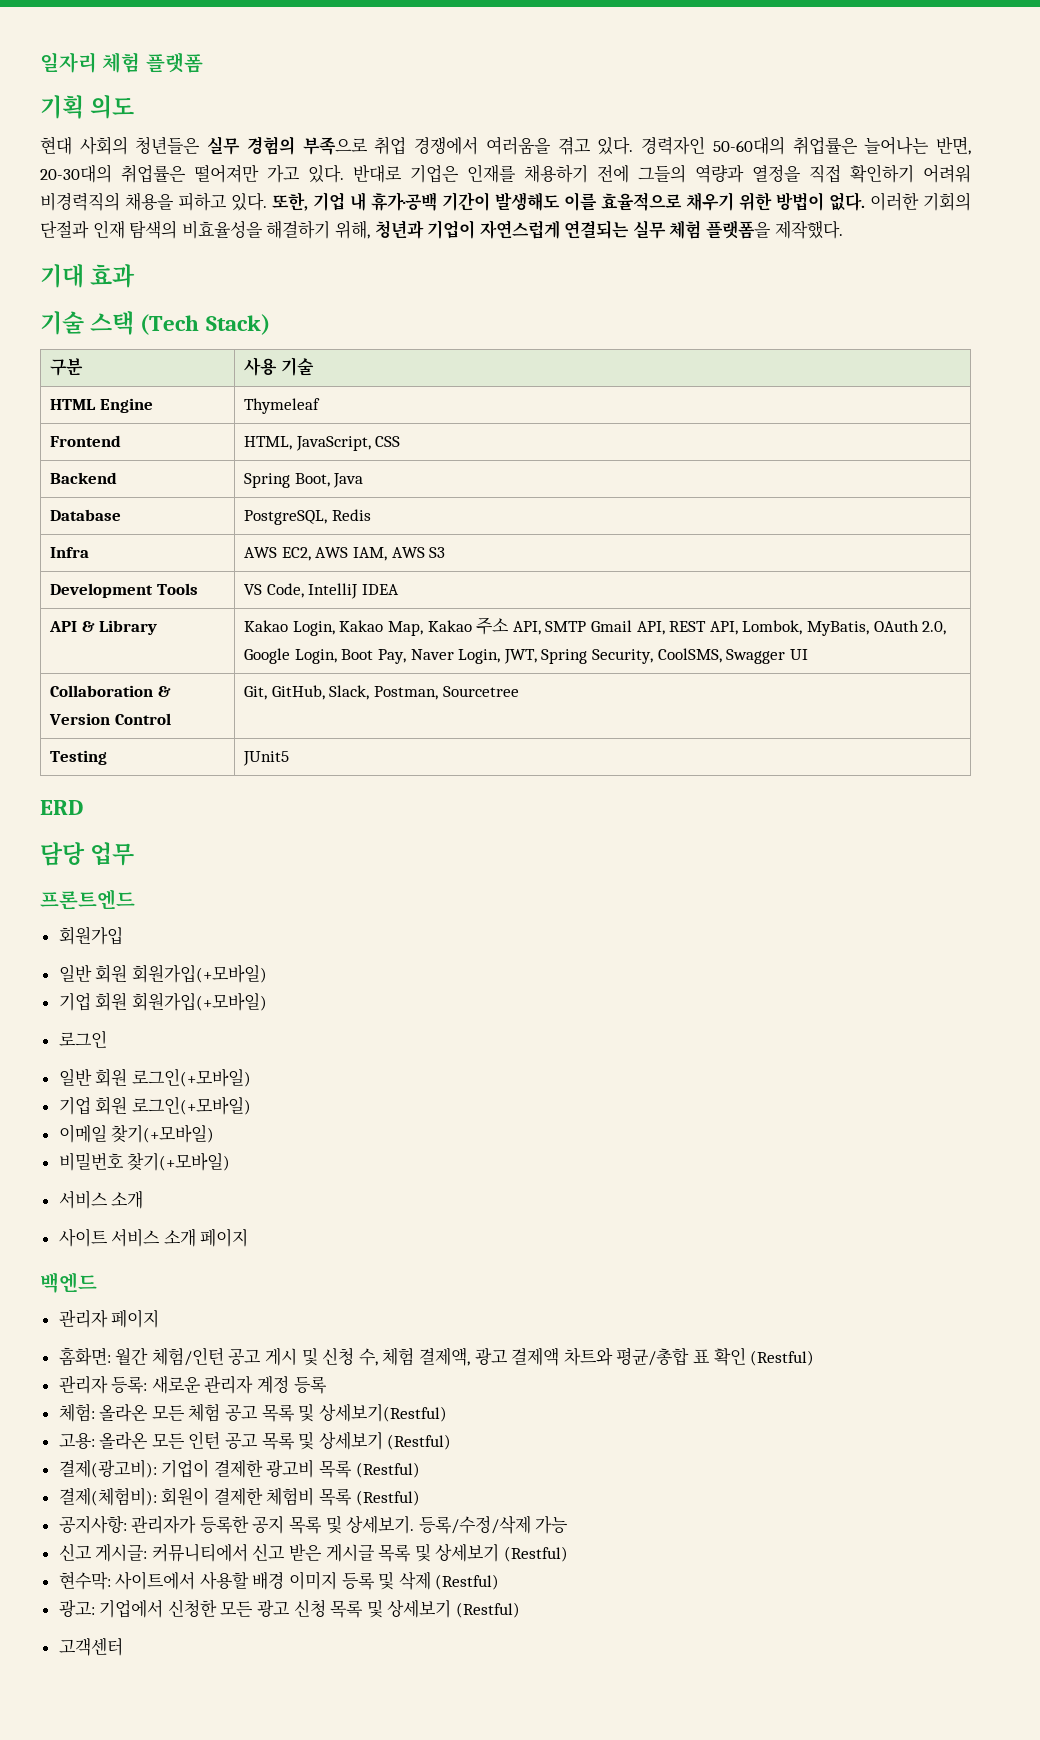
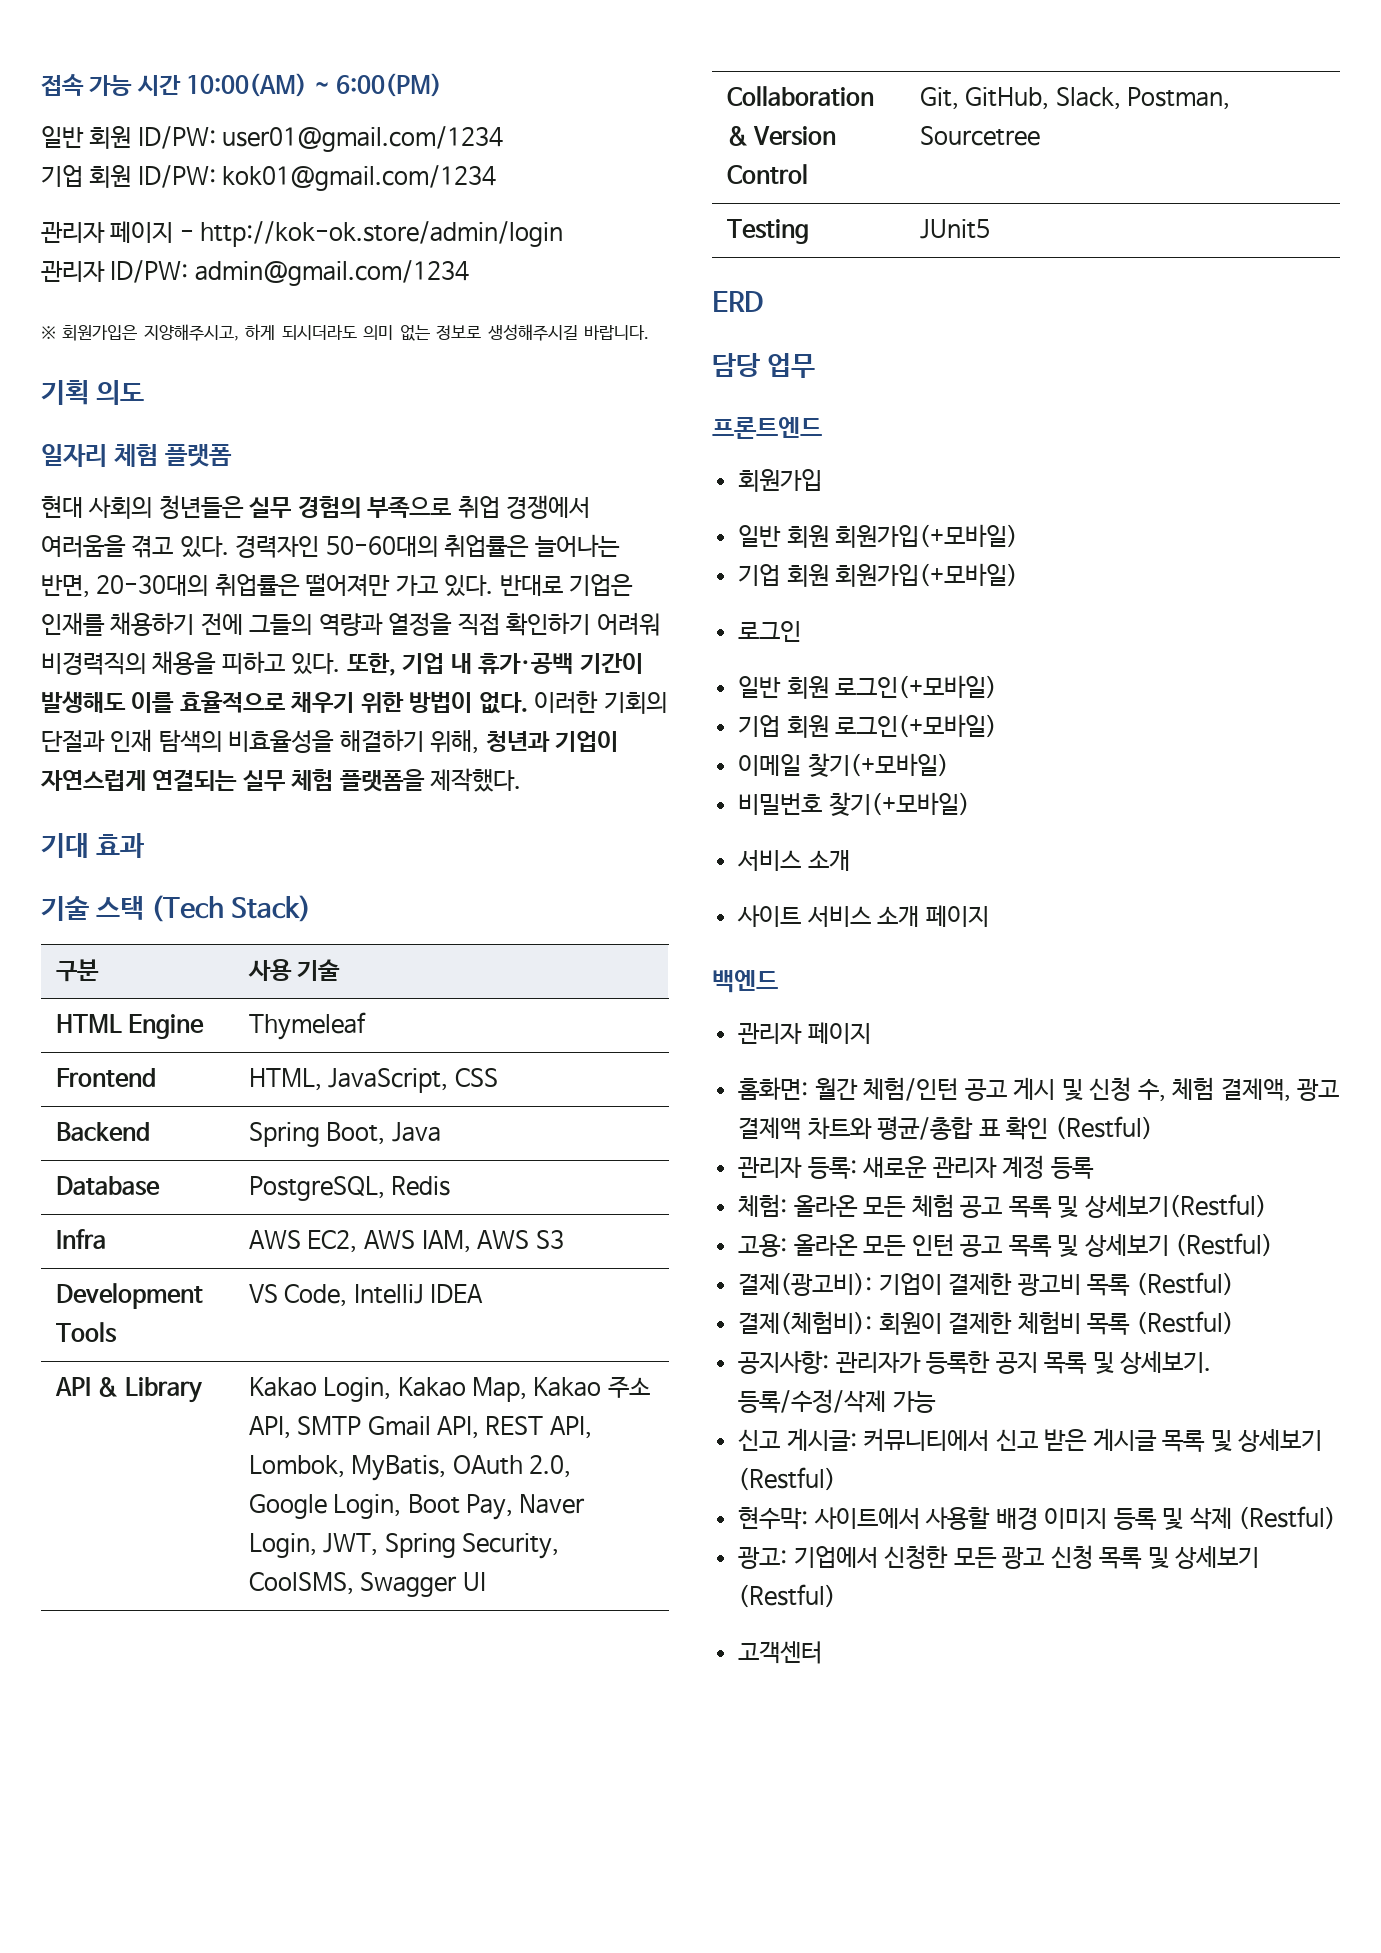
(40, 62) none -> [41,73,443,97] [41,126,504,152] [41,165,497,191] [41,221,564,247] [41,260,469,286] [41,324,650,341] [41,380,145,405] 접속 가능 시간 10:00(AM) ~ 6:00(PM) // 일반 회원 ID/PW: user01@gmail.com/1234 // 기업 회원 ID/PW: kok01@gmail.com/1234 // 관리자 페이지 - http://kok-ok.store/admin/login // 관리자 ID/PW: admin@gmail.com/1234 // ※ 회원가입은 지양해주시고, 하게 되시더라도 의미 없는 정보로 생성해주시길 바랍니다. // 기획 의도 //
[40,95,135,119] // 기획 의도 -> (232, 455) none

